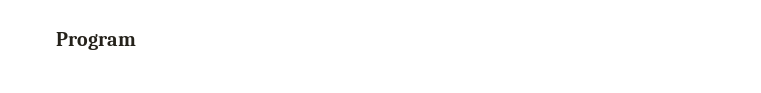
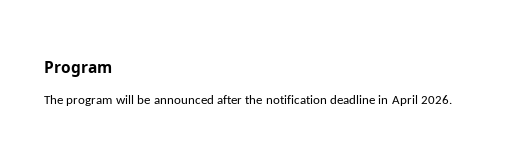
(136, 41) none -> [44,95,453,106] // The program will be announced after the notification deadline in April 2026.

